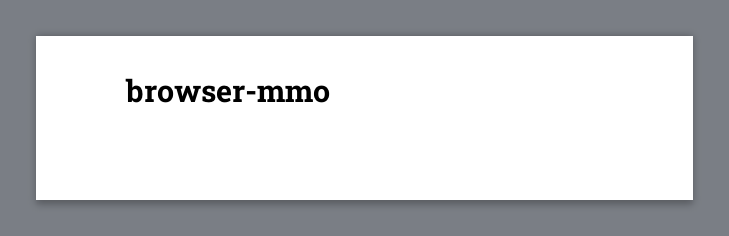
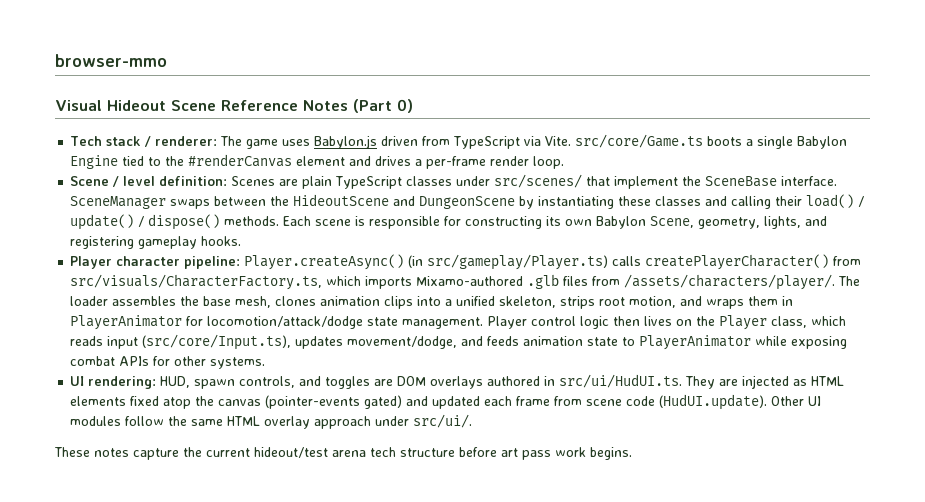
(330, 90) none -> [55,99,413,113] [70,134,848,149] [70,154,565,169] [70,174,838,189] [70,194,865,209] [70,214,828,230] [70,236,242,249] [70,254,862,270] [70,274,861,290] [70,296,794,309] [70,315,847,330] [70,334,848,350] [70,356,266,369] [70,374,845,389] [70,394,822,410] [70,414,473,429] [54,447,632,460] // Visual Hideout Scene Reference Notes (Part 0) // Tech stack / renderer: The game uses Babylon.js driven from TypeScript via Vite. src/core/Game.ts boots a single Babylon Engine tied to the #renderCanvas element and drives a per-frame render loop. // Scene / level definition: Scenes are plain TypeScript classes under src/scenes/ that implement the SceneBase interface. SceneManager swaps between the HideoutScene and DungeonScene by instantiating these classes and calling their load() / update() / dispose() methods. Each scene is responsible for constructing its own Babylon Scene, geometry, lights, and registering gameplay hooks. // Player character pipeline: Player.createAsync() (in src/gameplay/Player.ts) calls createPlayerCharacter() from src/visuals/CharacterFactory.ts, which imports Mixamo-authored .glb files from /assets/characters/player/. The loader assembles the base mesh, clones animation clips into a unified skeleton, strips root motion, and wraps them in PlayerAnimator for locomotion/attack/dodge state management. Player control logic then lives on the Player class, which reads input (src/core/Input.ts), updates movement/dodge, and feeds animation state to PlayerAnimator while exposing combat APIs for other systems. // UI rendering: HUD, spawn controls, and toggles are DOM overlays authored in src/ui/HudUI.ts. They are injected as HTML elements fixed atop the canvas (pointer-events gated) and updated each frame from scene code (HudUI.update). Other UI modules follow the same HTML overlay approach under src/ui/. // These notes capture the current hideout/test arena tech structure before art pass work begins.

